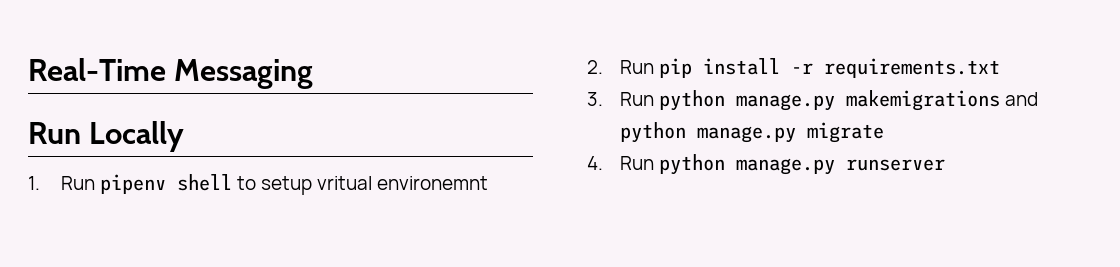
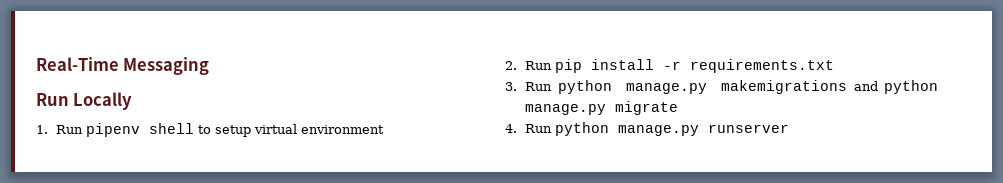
[317,176,489,190] vritual environemnt -> [254,124,385,134] virtual environment

